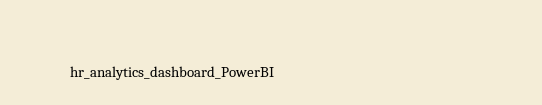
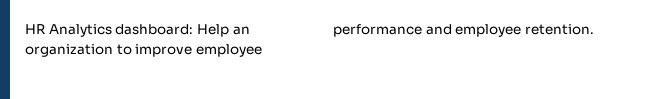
[70,66,274,80] hr_analytics_dashboard_PowerBI -> [25,24,250,37] [25,44,262,57] [333,24,594,37] HR Analytics dashboard: Help an organization to improve employee performance and employee retention.

